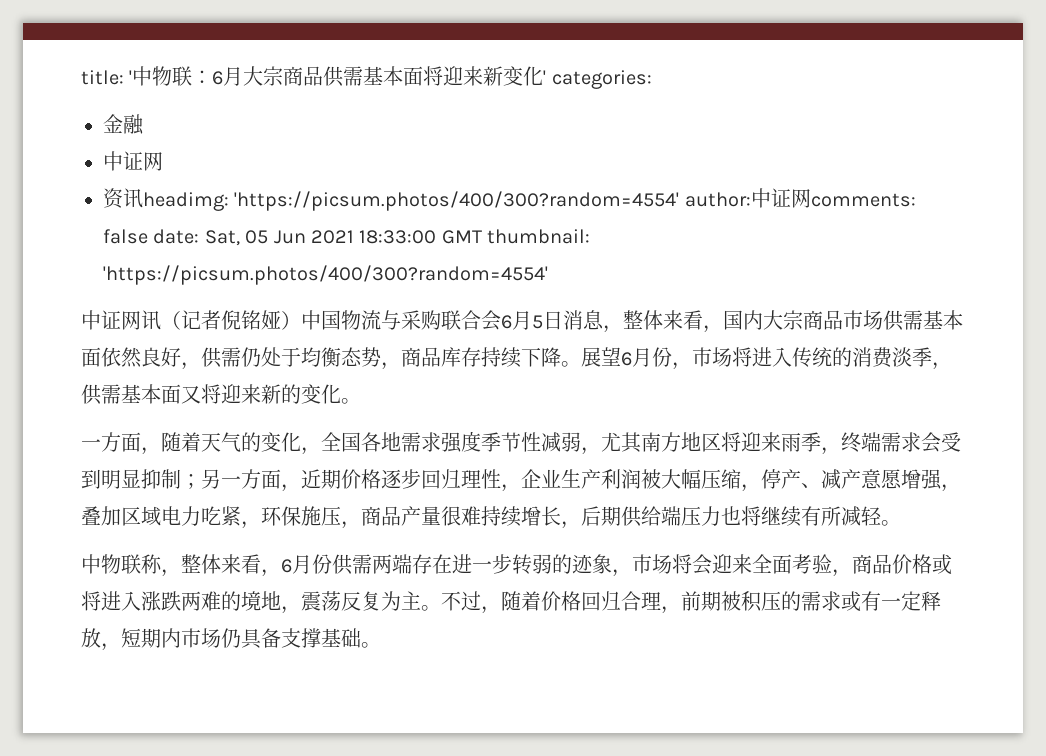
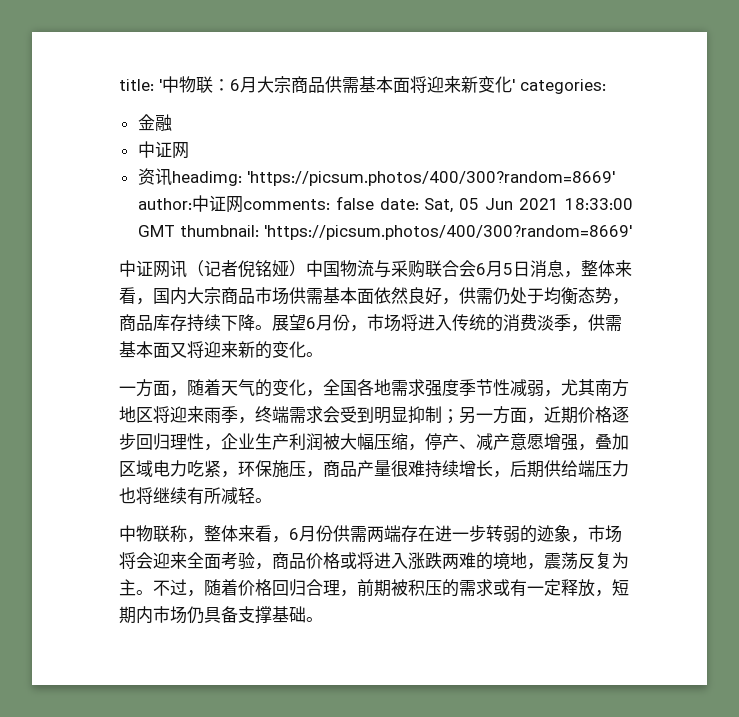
[234,191,680,211] 'https://picsum.photos/400/300?random=4554' -> [246,171,615,186] 'https://picsum.photos/400/300?random=8669'
[103,265,548,285] 'https://picsum.photos/400/300?random=4554' -> [263,225,632,240] 'https://picsum.photos/400/300?random=8669'

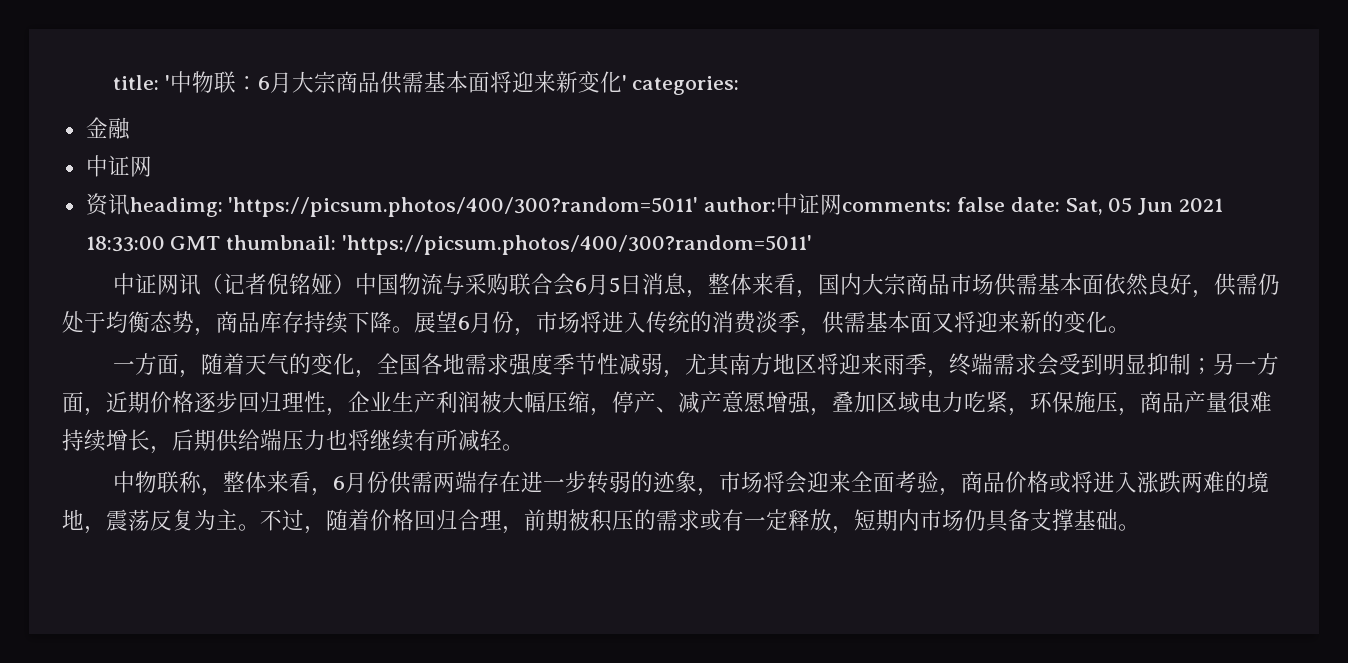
[246,171,615,186] 'https://picsum.photos/400/300?random=8669' -> [228,197,699,217] 'https://picsum.photos/400/300?random=5011'
[263,225,632,240] 'https://picsum.photos/400/300?random=8669' -> [342,235,813,255] 'https://picsum.photos/400/300?random=5011'

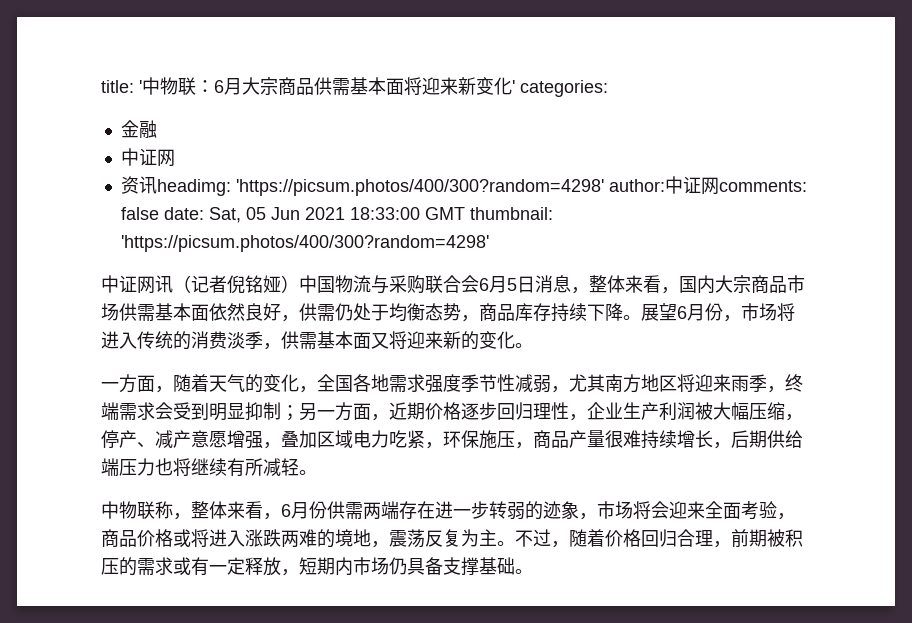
[228,197,699,217] 'https://picsum.photos/400/300?random=5011' -> [235,179,604,196] 'https://picsum.photos/400/300?random=4298'
[342,235,813,255] 'https://picsum.photos/400/300?random=5011' -> [120,235,489,252] 'https://picsum.photos/400/300?random=4298'

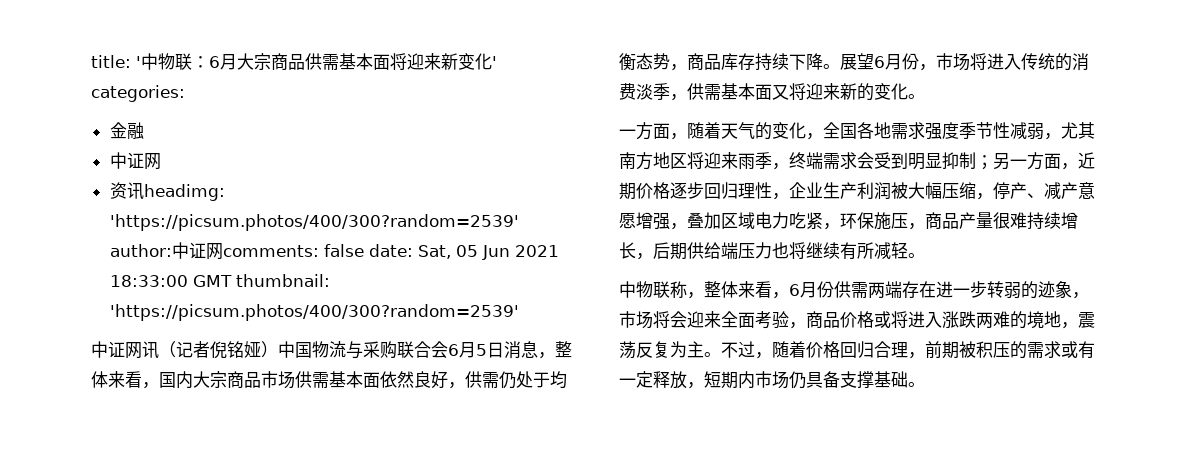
[235,179,604,196] 'https://picsum.photos/400/300?random=4298' -> [109,214,519,231] 'https://picsum.photos/400/300?random=2539'
[120,235,489,252] 'https://picsum.photos/400/300?random=4298' -> [109,304,519,321] 'https://picsum.photos/400/300?random=2539'

